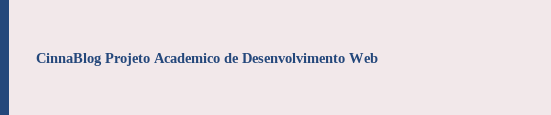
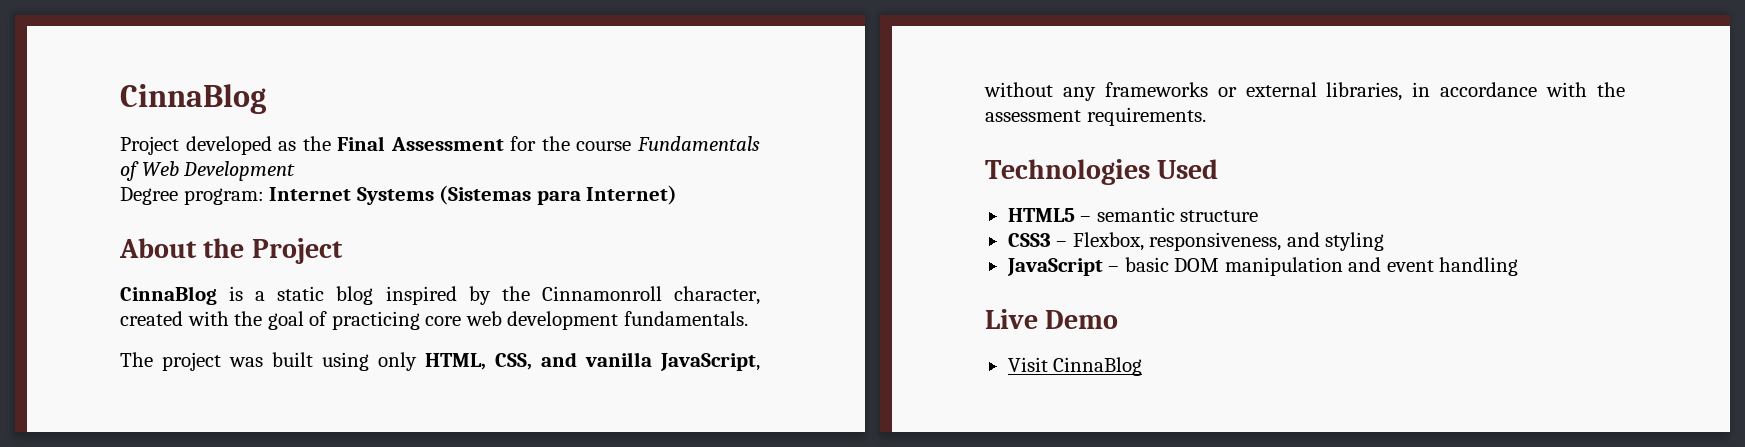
[36,53,378,66] CinnaBlog Projeto Academico de Desenvolvimento Web -> [120,84,266,114] [120,136,760,155] [120,161,296,181] [120,185,678,205] [119,238,343,264] [120,286,761,305] [120,311,748,330] [120,352,760,371] [984,82,1626,101] [985,107,1206,126] [985,159,1219,185] [1007,207,1259,222] [1007,232,1385,251] [1006,257,1519,276] [985,309,1119,329] [1007,357,1143,376] CinnaBlog // Project developed as the Final Assessment for the course Fundamentals of Web Development // Degree program: Internet Systems (Sistemas para Internet) // About the Project // CinnaBlog is a static blog inspired by the Cinnamonroll character, created with the goal of practicing core web development fundamentals. // The project was built using only HTML, CSS, and vanilla JavaScript, without any frameworks or external libraries, in accordance with the assessment requirements. // Technologies Used // HTML5 – semantic structure // CSS3 – Flexbox, responsiveness, and styling // JavaScript – basic DOM manipulation and event handling // Live Demo // Visit CinnaBlog

